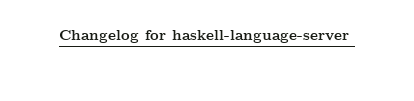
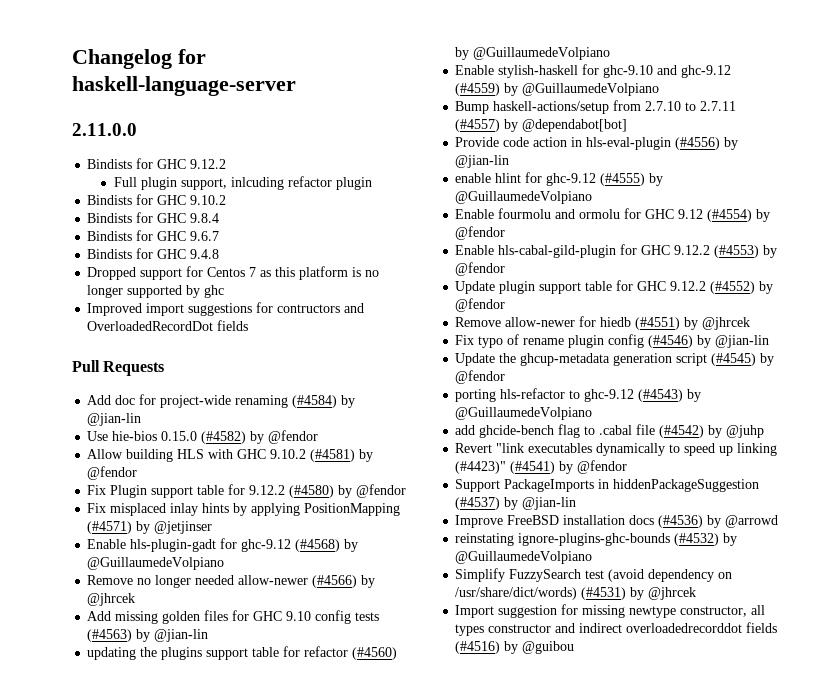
(349, 36) none -> [72,123,137,136] [87,158,227,169] [114,176,373,190] [87,194,227,205] [87,212,220,223] [87,230,220,241] [87,248,220,259] [87,266,380,280] [87,285,225,298] [87,302,365,316] [87,320,249,331] [72,360,165,376] [87,394,356,408] [87,413,142,426] [87,430,319,444] [87,449,374,462] [87,466,138,480] [87,484,407,498] [87,503,401,516] [87,521,213,534] [87,538,359,552] [87,557,225,570] [87,575,376,588] [87,593,136,606] [87,610,380,624] [87,629,209,642] [87,646,398,660] [455,47,611,60] [455,64,732,78] [455,83,660,96] [455,100,737,114] [455,119,628,132] [455,137,739,150] [455,155,510,168] [455,172,664,186] [455,191,593,204] [455,208,771,222] [455,226,506,240] [455,244,778,258] [455,262,506,276] [455,280,774,294] [455,298,506,312] [455,316,751,330] [455,334,770,348] [455,353,775,366] [455,370,506,384] [455,388,702,402] [455,407,593,420] [455,424,765,438] [455,443,778,456] [455,460,628,474] [455,479,760,492] [455,497,577,510] [455,515,779,528] [455,533,738,546] [455,551,593,564] [455,568,733,582] [455,587,697,600] [455,604,766,618] [455,622,778,636] [455,641,575,654] // 2.11.0.0 // Bindists for GHC 9.12.2 // Full plugin support, inlcuding refactor plugin // Bindists for GHC 9.10.2 // Bindists for GHC 9.8.4 // Bindists for GHC 9.6.7 // Bindists for GHC 9.4.8 // Dropped support for Centos 7 as this platform is no longer supported by ghc // Improved import suggestions for contructors and OverloadedRecordDot fields // Pull Requests // Add doc for project-wide renaming (#4584) by @jian-lin // Use hie-bios 0.15.0 (#4582) by @fendor // Allow building HLS with GHC 9.10.2 (#4581) by @fendor // Fix Plugin support table for 9.12.2 (#4580) by @fendor // Fix misplaced inlay hints by applying PositionMapping (#4571) by @jetjinser // Enable hls-plugin-gadt for ghc-9.12 (#4568) by @GuillaumedeVolpiano // Remove no longer needed allow-newer (#4566) by @jhrcek // Add missing golden files for GHC 9.10 config tests (#4563) by @jian-lin // updating the plugins support table for refactor (#4560) by @GuillaumedeVolpiano // Enable stylish-haskell for ghc-9.10 and ghc-9.12 (#4559) by @GuillaumedeVolpiano // Bump haskell-actions/setup from 2.7.10 to 2.7.11 (#4557) by @dependabot[bot] // Provide code action in hls-eval-plugin (#4556) by @jian-lin // enable hlint for ghc-9.12 (#4555) by @GuillaumedeVolpiano // Enable fourmolu and ormolu for GHC 9.12 (#4554) by @fendor // Enable hls-cabal-gild-plugin for GHC 9.12.2 (#4553) by @fendor // Update plugin support table for GHC 9.12.2 (#4552) by @fendor // Remove allow-newer for hiedb (#4551) by @jhrcek // Fix typo of rename plugin config (#4546) by @jian-lin // Update the ghcup-metadata generation script (#4545) by @fendor // porting hls-refactor to ghc-9.12 (#4543) by @GuillaumedeVolpiano // add ghcide-bench flag to .cabal file (#4542) by @juhp // Revert "link executables dynamically to speed up linking (#4423)" (#4541) by @fendor // Support PackageImports in hiddenPackageSuggestion (#4537) by @jian-lin // Improve FreeBSD installation docs (#4536) by @arrowd // reinstating ignore-plugins-ghc-bounds (#4532) by @GuillaumedeVolpiano // Simplify FuzzySearch test (avoid dependency on /usr/share/dict/words) (#4531) by @jhrcek // Import suggestion for missing newtype constructor, all types constructor and indirect overloadedrecorddot fields (#4516) by @guibou

